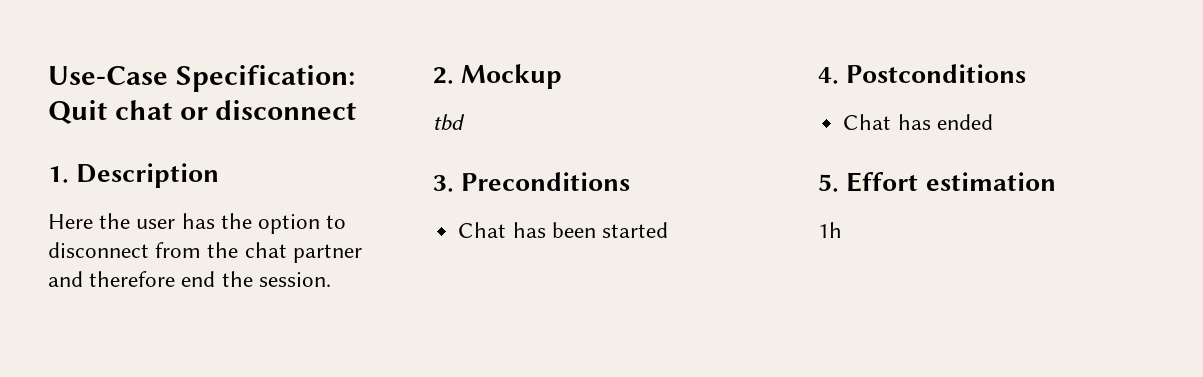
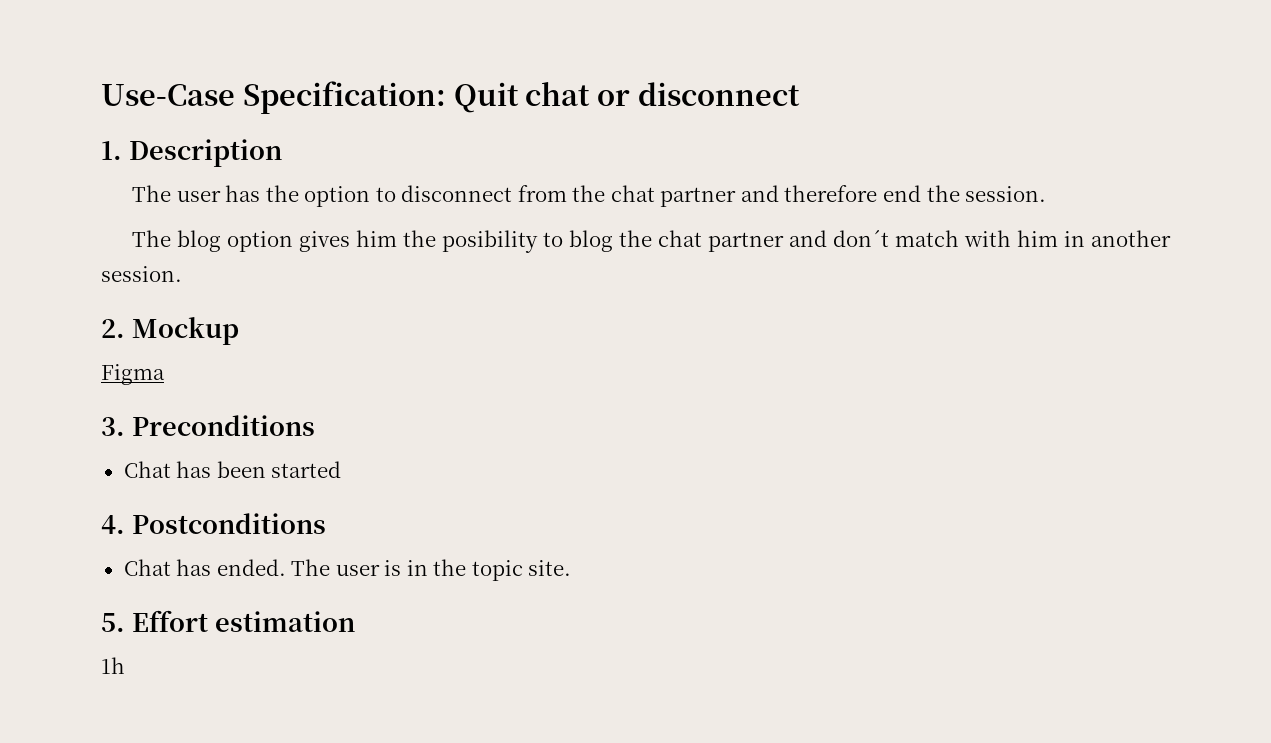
[48,213,131,229] Here the -> [132,185,172,202] The
(331, 279) none -> [132,230,1171,253] [101,266,182,282] // The blog option gives him the posibility to blog the chat partner and don´t match with him in another session.
[433,114,465,131] tbd -> [101,364,165,385] Figma
[936,114,993,130] ended -> [216,559,572,581] ended. The user is in the topic site.

